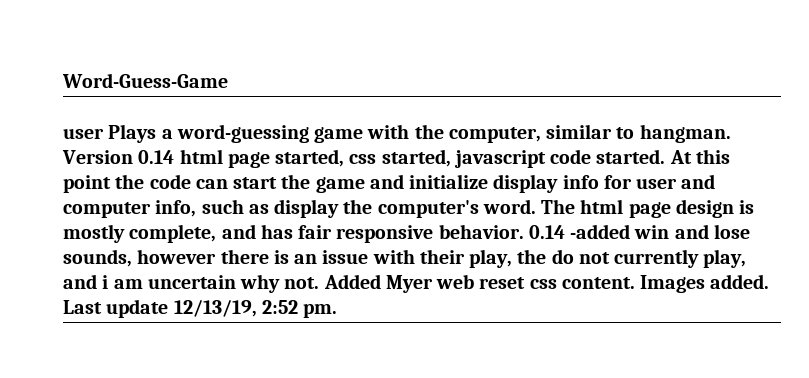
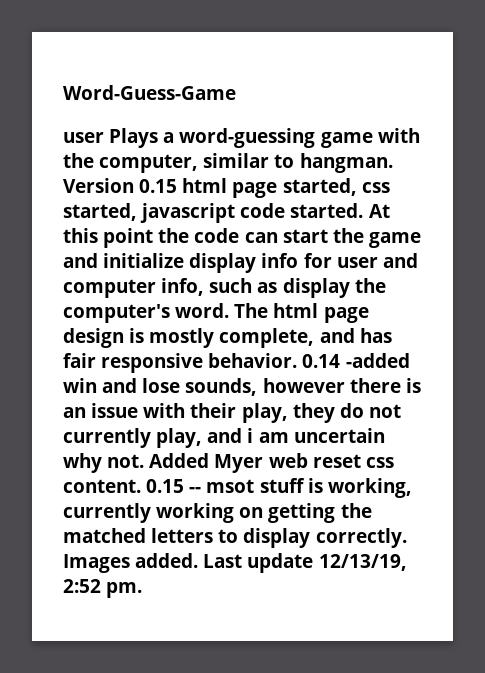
[138,150,175,164] 0.14 -> [139,179,178,193] 0.15
[517,249,547,264] the -> [292,403,335,423] they
(635, 283) none -> [146,478,412,498] [63,503,372,523] [63,528,407,548] 0.15 -- msot stuff is working, currently working on getting the matched letters to display correctly.

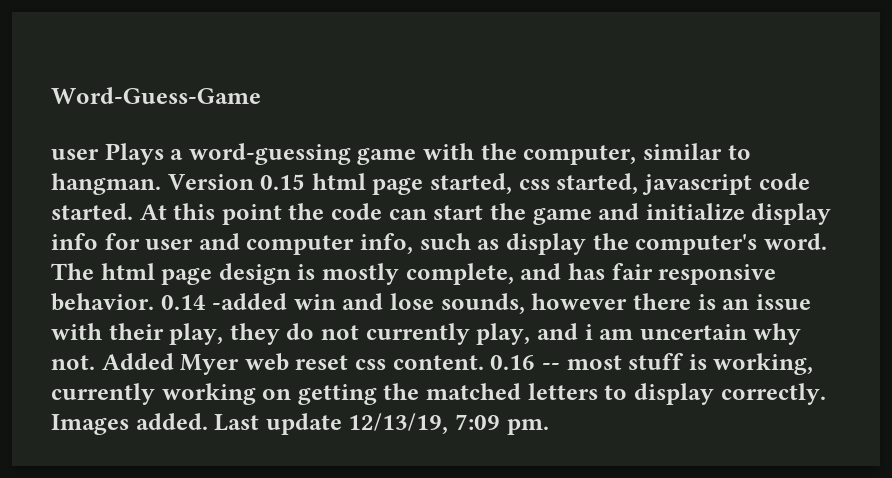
[146,479,255,493] 0.15 -- msot -> [490,355,622,370] 0.16 -- most
[63,579,101,593] 2:52 -> [455,414,501,430] 7:09

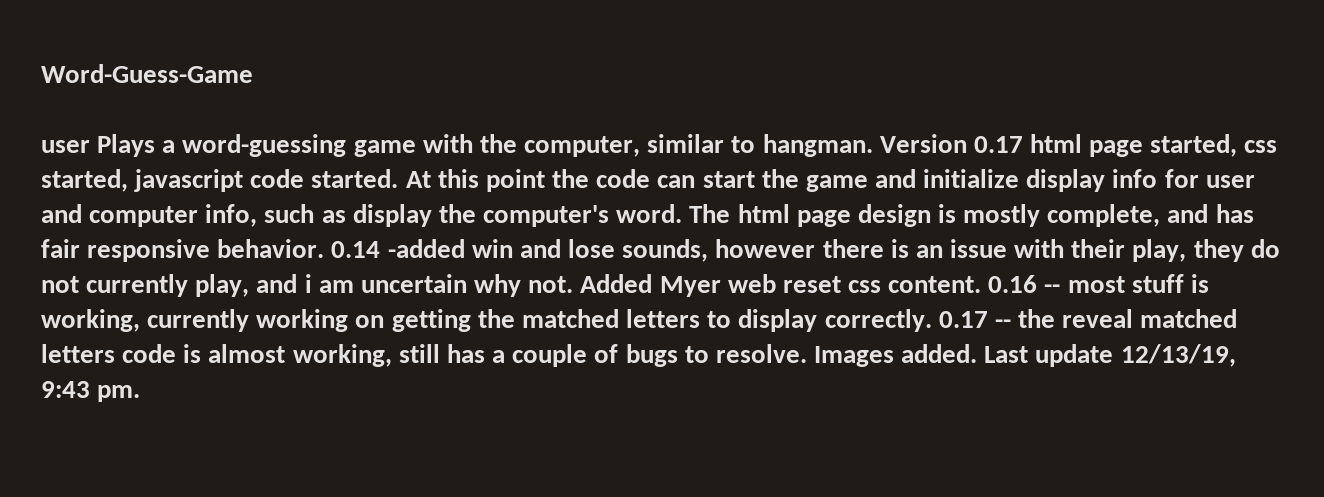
[260,174,306,190] 0.15 -> [973,136,1023,153] 0.17
(826, 394) none -> [938,309,1238,328] [41,344,807,367] 0.17 -- the reveal matched letters code is almost working, still has a couple of bugs to resolve.
[455,414,501,430] 7:09 -> [41,381,90,398] 9:43

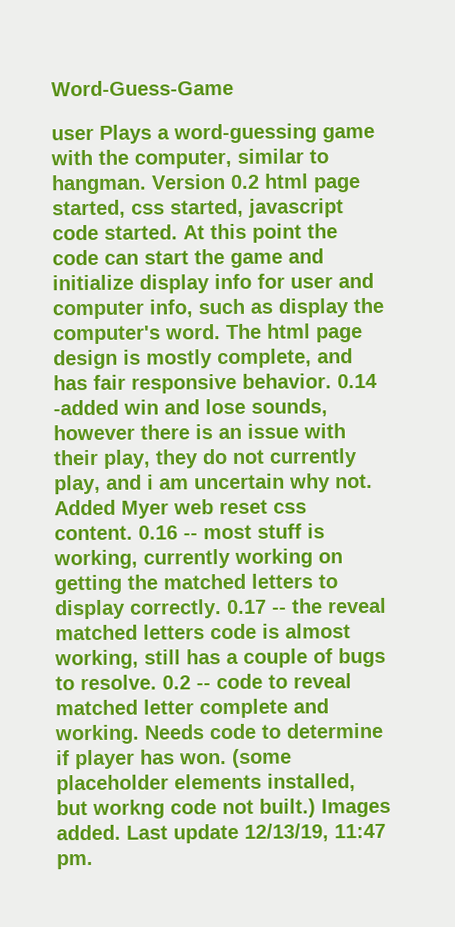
[973,136,1023,153] 0.17 -> [230,174,260,189] 0.2
(807, 353) none -> [162,673,352,690] [55,698,329,719] [54,722,383,745] [56,748,292,770] [56,773,356,795] [56,798,316,819] 0.2 -- code to reveal matched letter complete and working. Needs code to determine if player has won. (some placeholder elements installed, but workng code not built.)
[41,381,90,398] 9:43 -> [334,823,386,839] 11:47

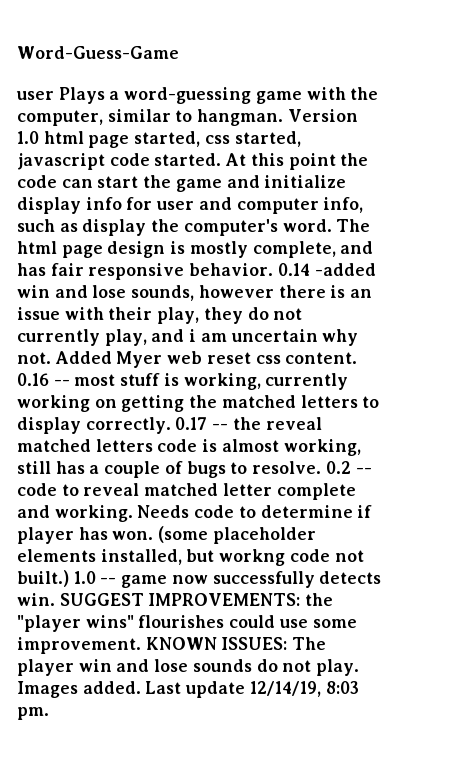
[230,174,260,189] 0.2 -> [17,131,39,144] 1.0
(316, 808) none -> [73,571,382,588] [17,593,334,606] [17,615,357,632] [17,637,327,654] [17,659,360,676] 1.0 -- game now successfully detects win. SUGGEST IMPROVEMENTS: the "player wins" flourishes could use some improvement. KNOWN ISSUES: The player win and lose sounds do not play.
[244,823,386,842] 12/13/19, 11:47 -> [249,681,359,697] 12/14/19, 8:03

